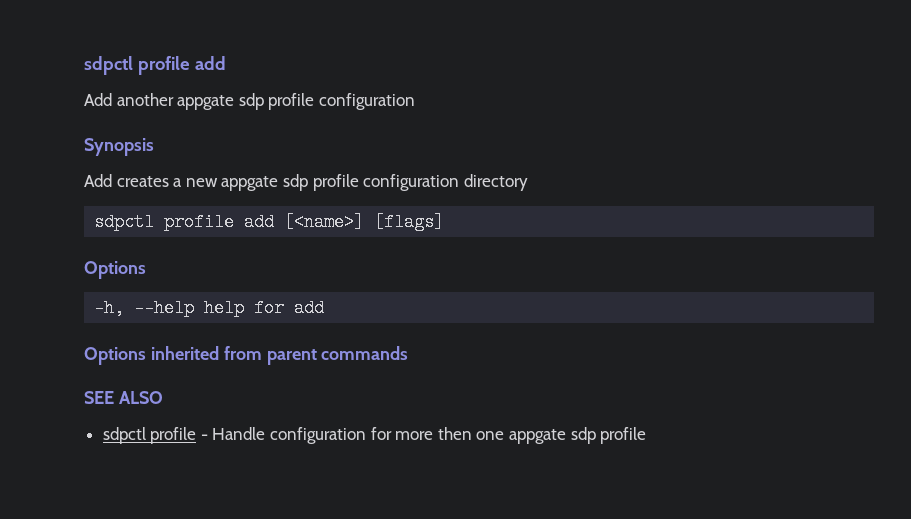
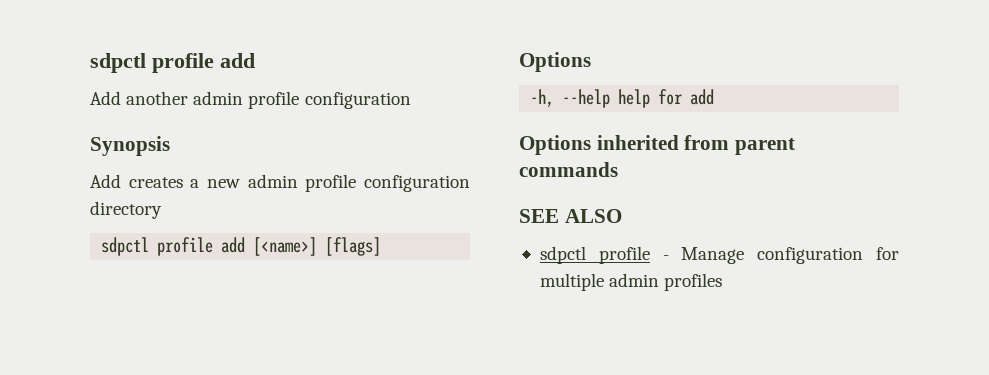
[177,93,264,110] appgate sdp -> [193,91,244,105] admin
[221,174,308,191] appgate sdp -> [247,174,298,188] admin
[212,427,266,440] Handle -> [681,247,745,264] Manage
[395,427,647,444] more then one appgate sdp profile -> [539,273,723,291] multiple admin profiles

